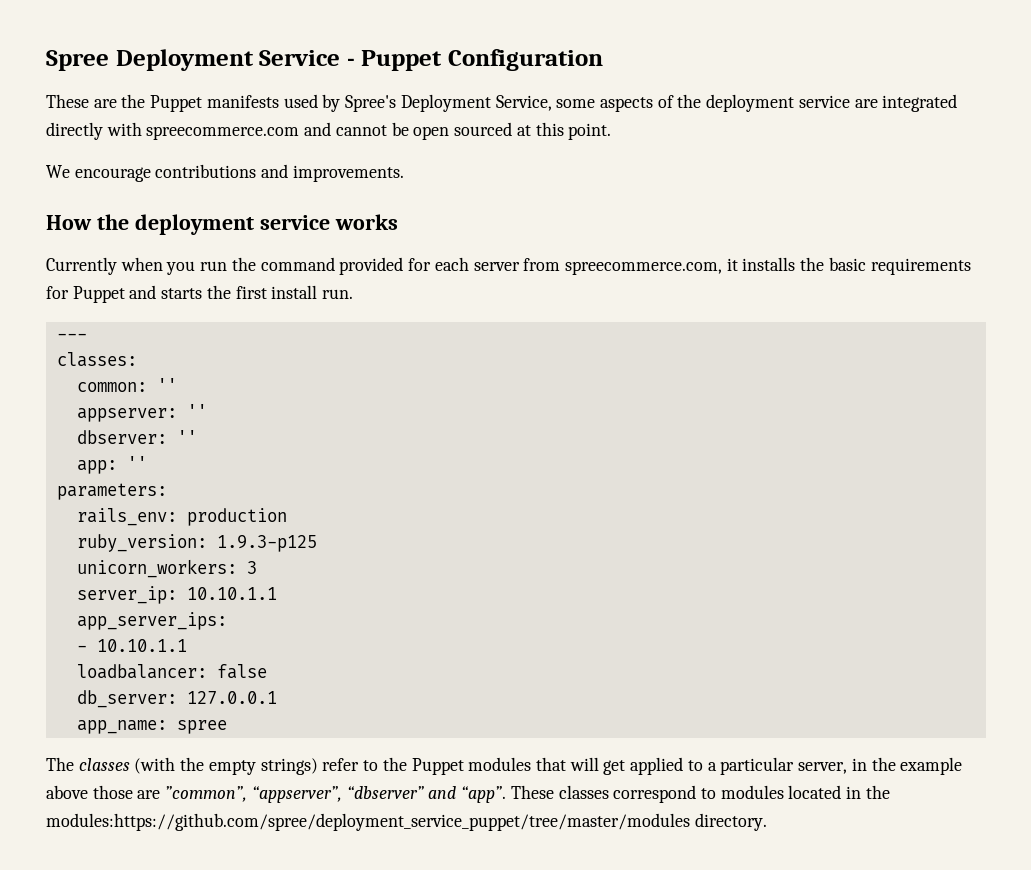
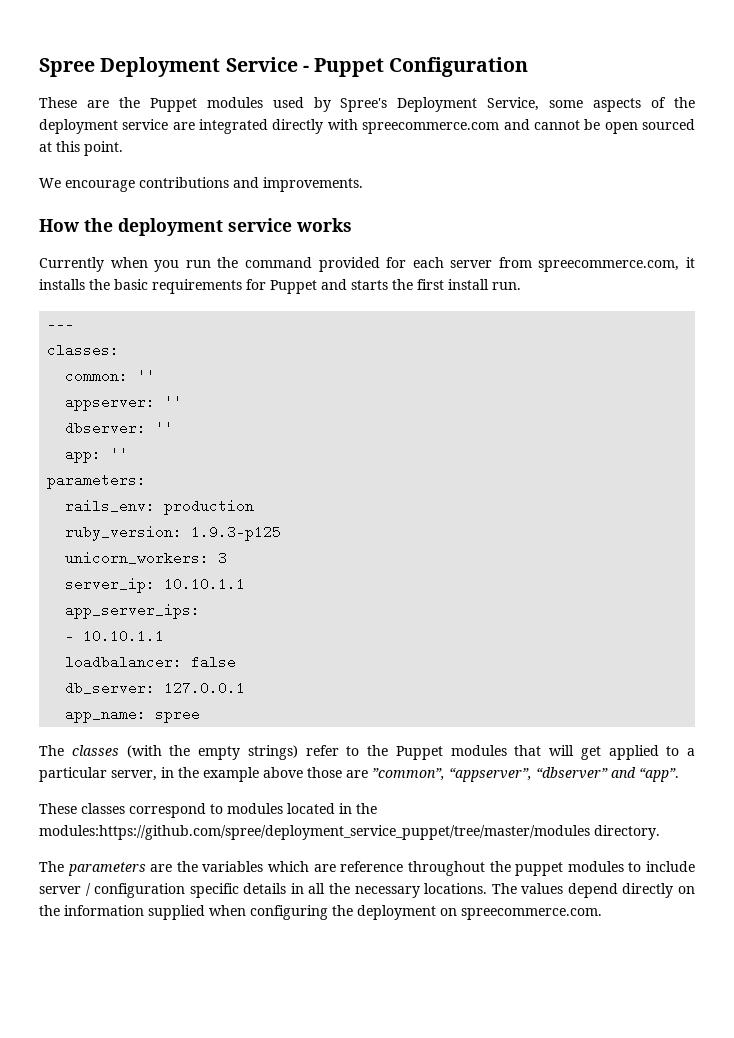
[206,95,279,108] manifests -> [206,97,263,108] modules
(507, 794) none -> (679, 774) //
(767, 822) none -> [39,861,696,876] [39,883,695,898] [39,905,602,920] // The parameters are the variables which are reference throughout the puppet modules to include server / configuration specific details in all the necessary locations. The values depend directly on the information supplied when configuring the deployment on spreecommerce.com.

